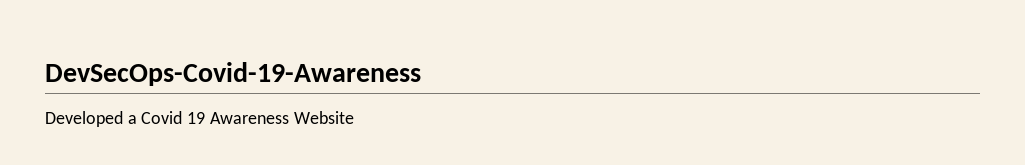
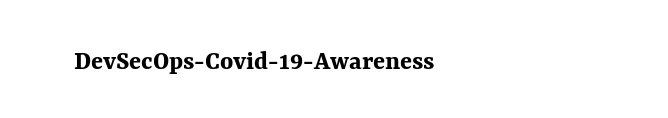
[45,111,354,127] // Developed a Covid 19 Awareness Website -> (434, 62) none

